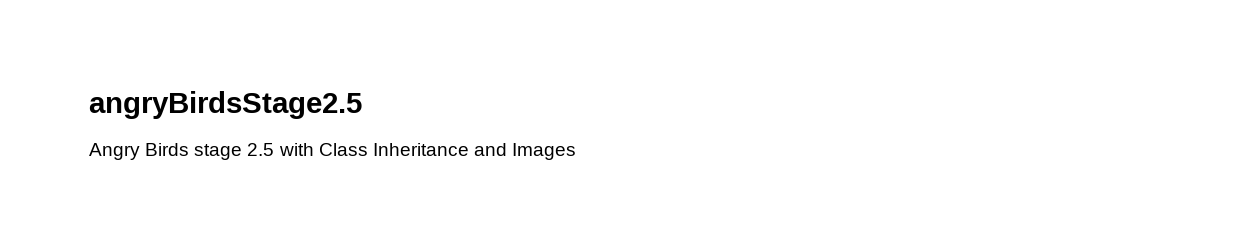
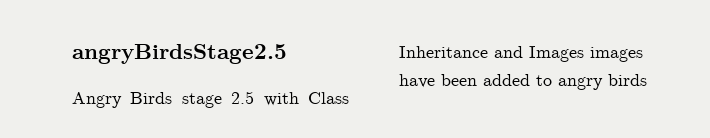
(577, 151) none -> [590,47,643,62] [399,74,647,90] images have been added to angry birds

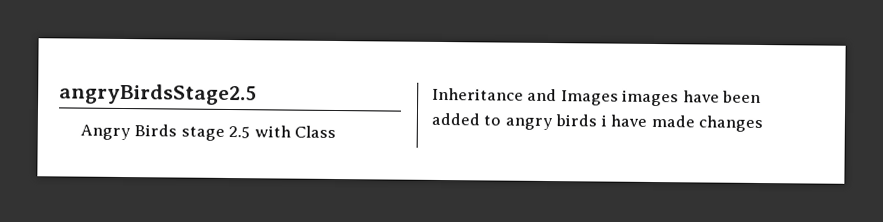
(647, 80) none -> [600,114,764,133] i have made changes

